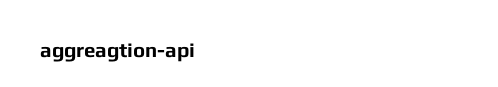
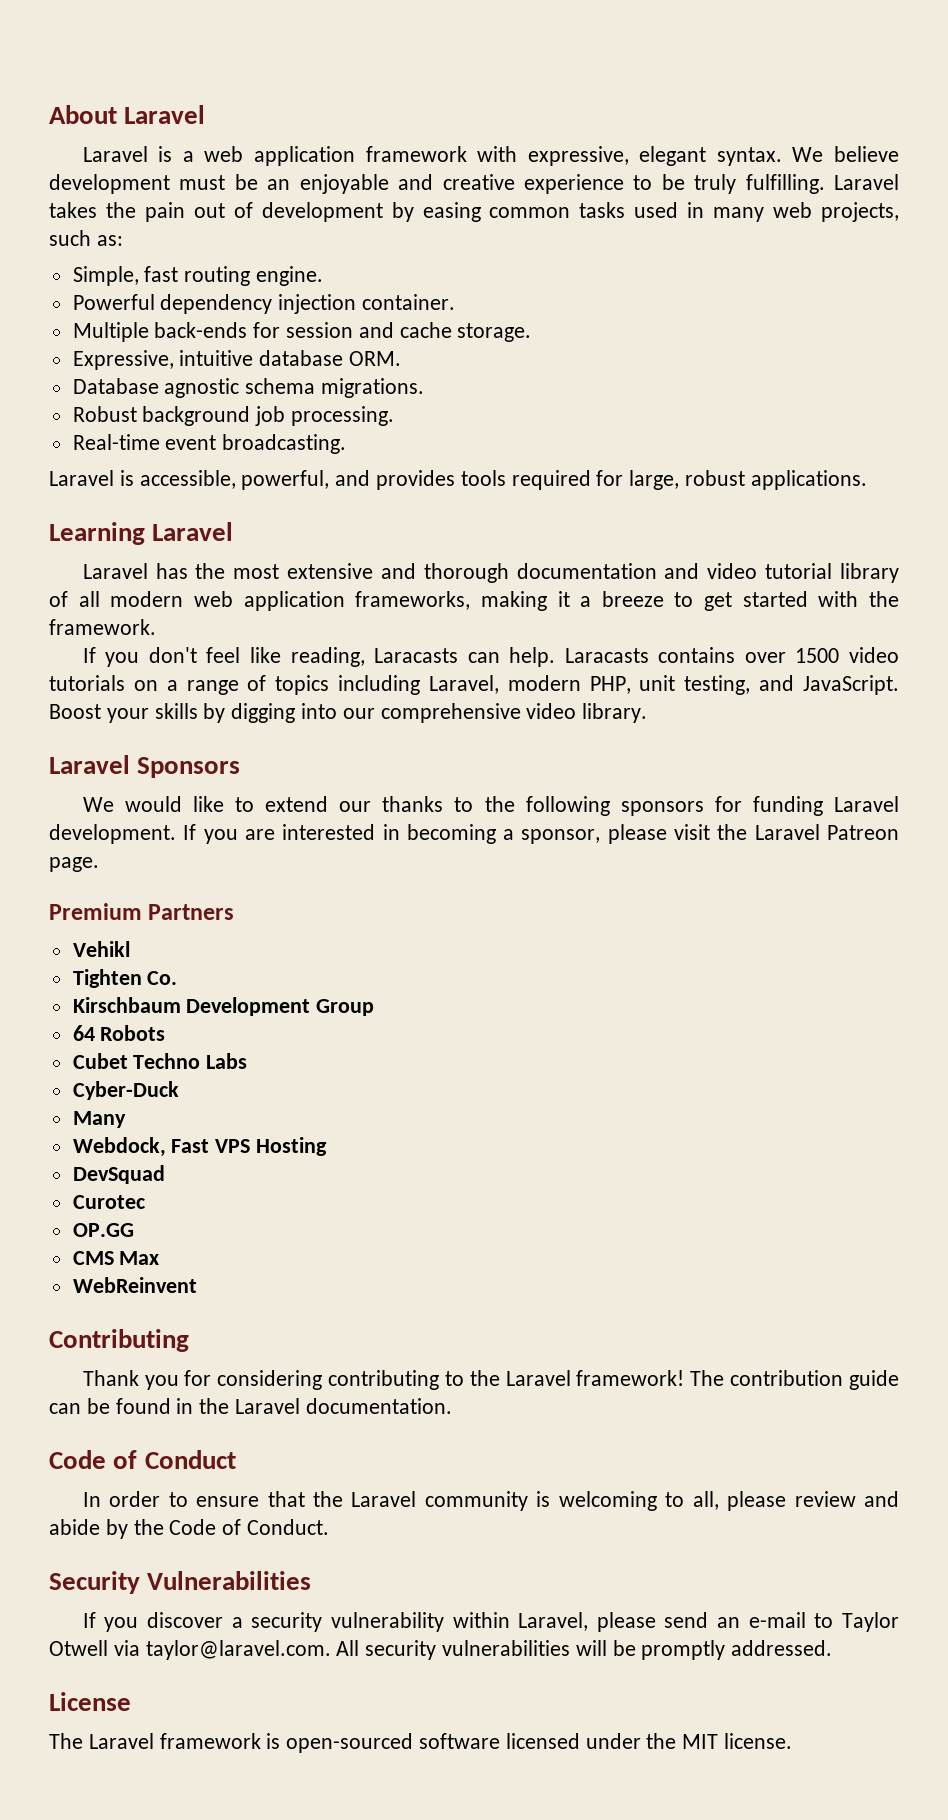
[40,43,195,62] aggreagtion-api -> [49,105,206,124] [82,146,900,166] [49,174,899,194] [49,202,900,222] [49,230,123,246] [72,266,324,286] [72,294,456,314] [72,322,532,342] [72,350,402,370] [72,378,425,398] [72,406,395,426] [72,434,347,454] [49,470,867,490] [49,522,234,545] [82,563,899,583] [49,591,899,611] [49,619,156,635] [82,647,900,667] [49,675,899,695] [49,703,648,723] [49,755,241,778] [82,796,899,816] [49,824,899,844] [49,857,99,872] [49,903,235,920] [72,941,130,957] [72,969,178,988] [72,997,375,1016] [72,1025,166,1041] [72,1053,248,1069] [72,1081,179,1100] [72,1111,126,1128] [72,1137,328,1157] [72,1165,165,1184] [72,1195,145,1209] [72,1223,134,1237] [72,1251,160,1265] [72,1277,197,1293] [49,1329,189,1352] [82,1370,899,1390] [49,1398,452,1414] [49,1450,236,1469] [82,1491,900,1511] [49,1519,330,1539] [49,1571,312,1594] [82,1612,900,1632] [49,1640,833,1660] [49,1692,131,1711] [49,1733,793,1753] About Laravel // Laravel is a web application framework with expressive, elegant syntax. We believe development must be an enjoyable and creative experience to be truly fulfilling. Laravel takes the pain out of development by easing common tasks used in many web projects, such as: // Simple, fast routing engine. // Powerful dependency injection container. // Multiple back-ends for session and cache storage. // Expressive, intuitive database ORM. // Database agnostic schema migrations. // Robust background job processing. // Real-time event broadcasting. // Laravel is accessible, powerful, and provides tools required for large, robust applications. // Learning Laravel // Laravel has the most extensive and thorough documentation and video tutorial library of all modern web application frameworks, making it a breeze to get started with the framework. // If you don't feel like reading, Laracasts can help. Laracasts contains over 1500 video tutorials on a range of topics including Laravel, modern PHP, unit testing, and JavaScript. Boost your skills by digging into our comprehensive video library. // Laravel Sponsors // We would like to extend our thanks to the following sponsors for funding Laravel development. If you are interested in becoming a sponsor, please visit the Laravel Patreon page. // Premium Partners // Vehikl // Tighten Co. // Kirschbaum Development Group // 64 Robots // Cubet Techno Labs // Cyber-Duck // Many // Webdock, Fast VPS Hosting // DevSquad // Curotec // OP.GG // CMS Max // WebReinvent // Contributing // Thank you for considering contributing to the Laravel framework! The contribution guide can be found in the Laravel documentation. // Code of Conduct // In order to ensure that the Laravel community is welcoming to all, please review and abide by the Code of Conduct. // Security Vulnerabilities // If you discover a security vulnerability within Laravel, please send an e-mail to Taylor Otwell via taylor@laravel.com. All security vulnerabilities will be promptly addressed. // License // The Laravel framework is open-sourced software licensed under the MIT license.

